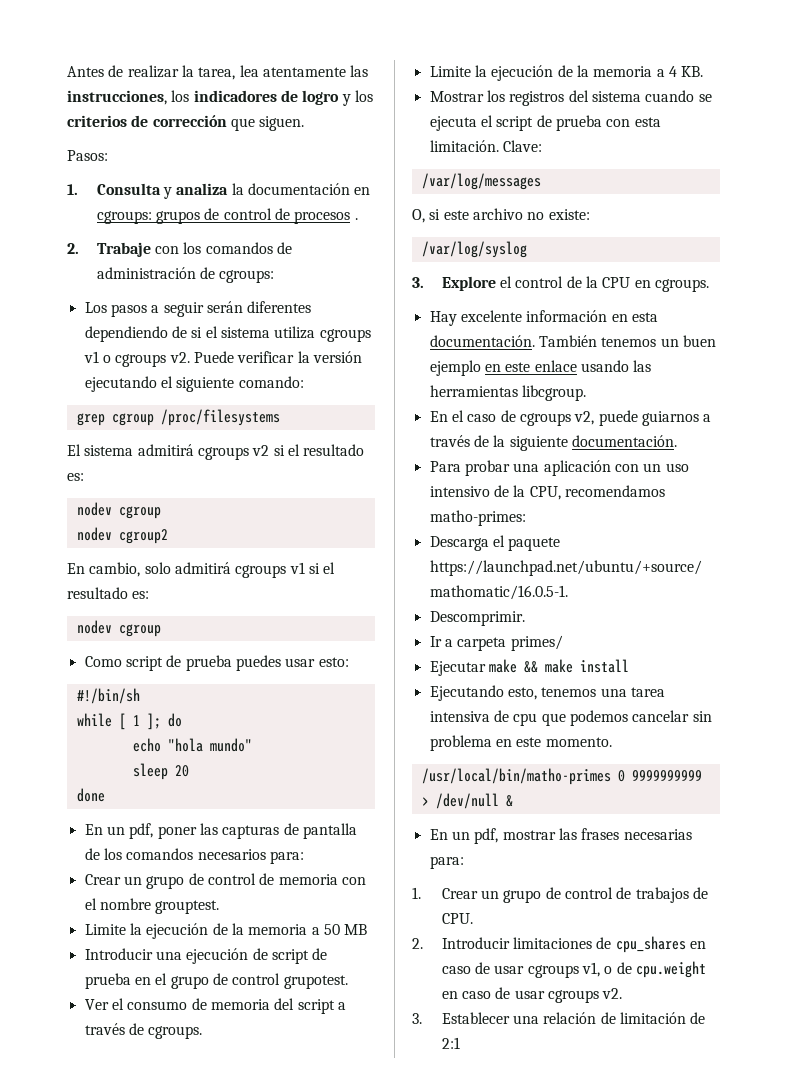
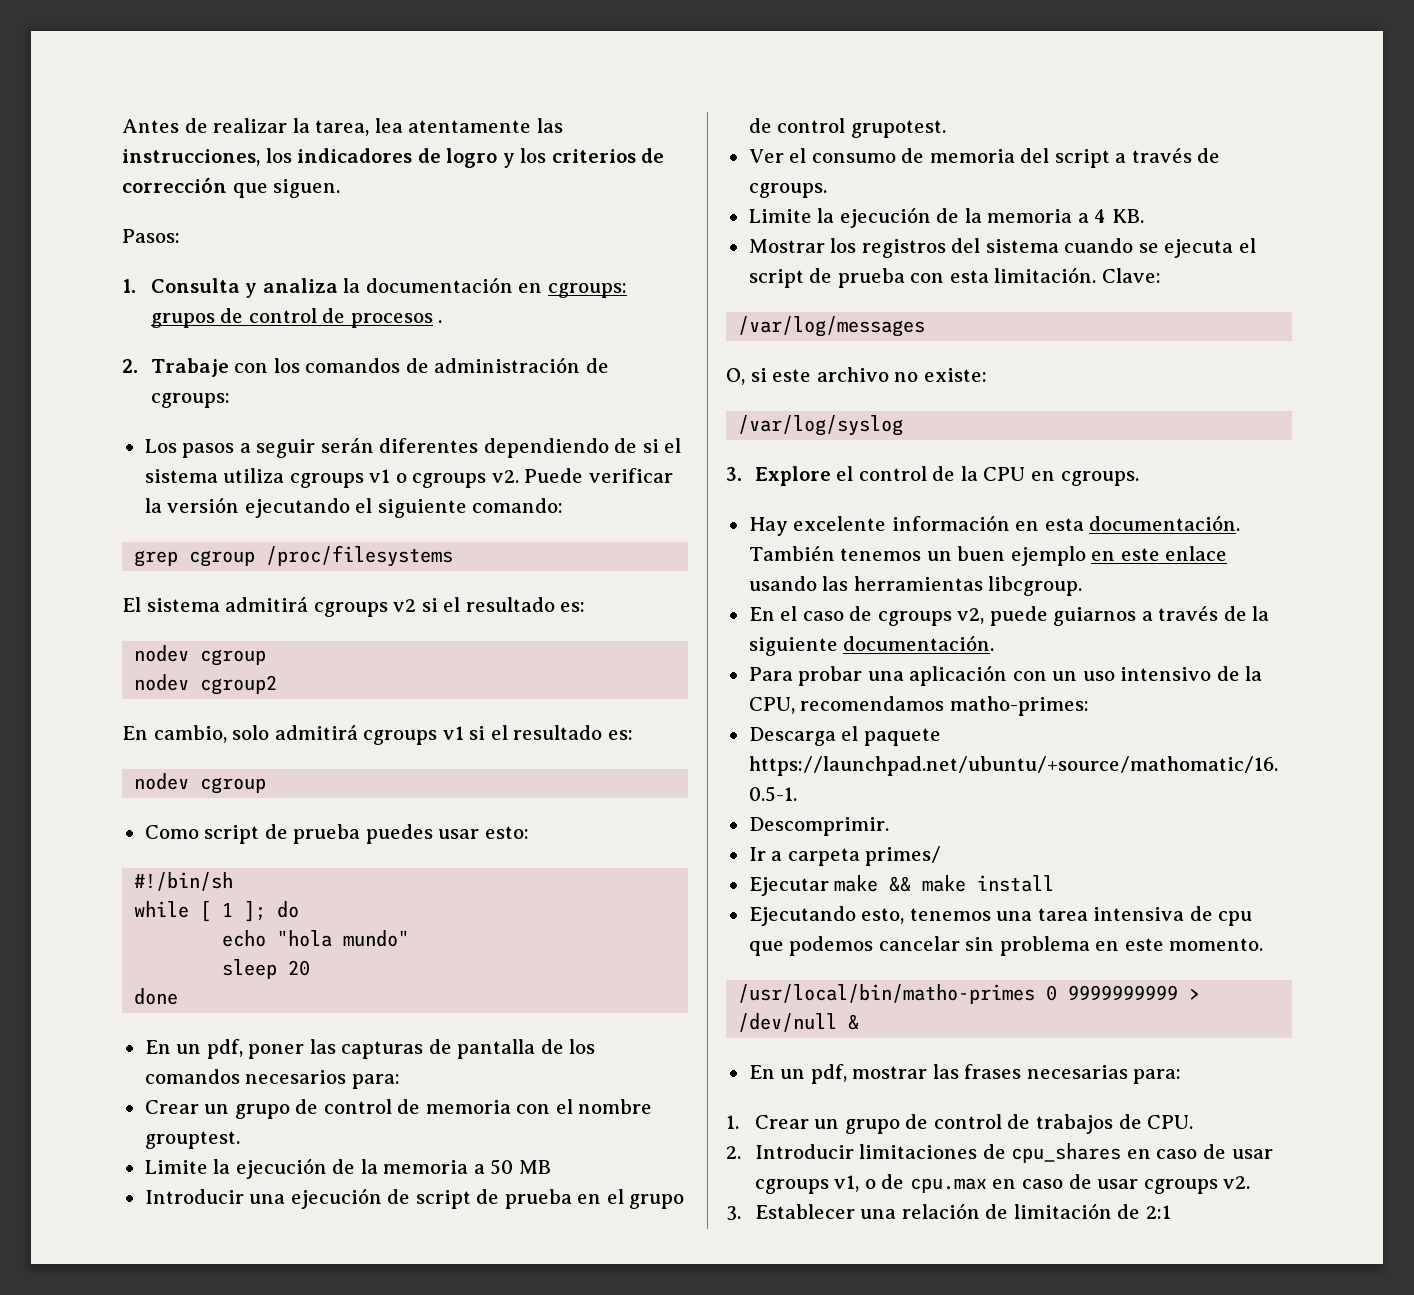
[635,961,706,978] cpu.weight -> [909,1178,987,1193] cpu.max

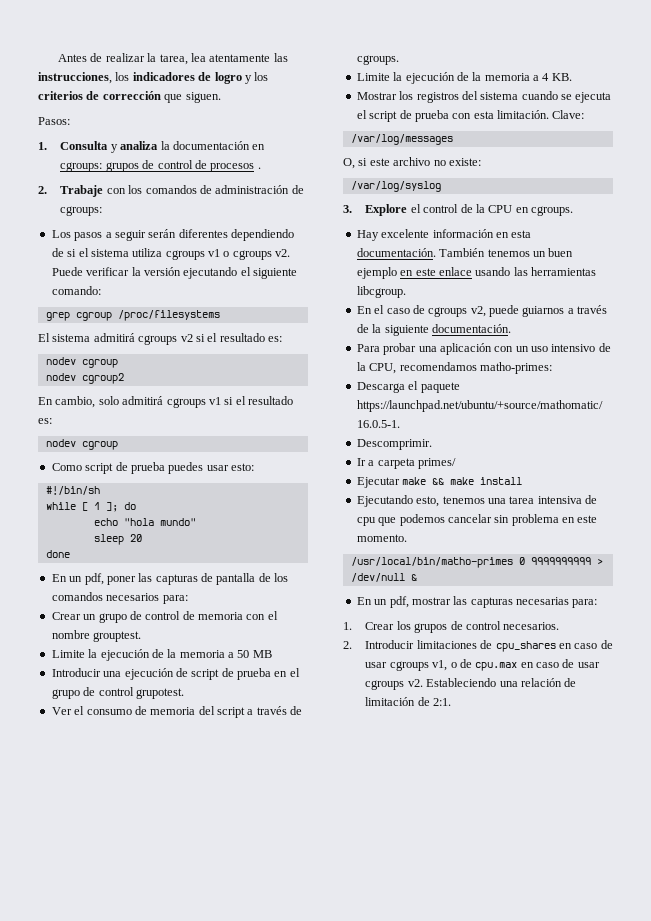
[964,1064,1022,1079] frases -> [470,597,513,608] capturas
[814,1114,1194,1134] un grupo de control de trabajos de CPU. -> [396,621,560,633] los grupos de control necesarios.
[726,1204,855,1221] // 3. Establecer -> [426,678,497,687] Estableciendo
[1145,1205,1171,1219] 2:1 -> [433,698,452,706] 2:1.

